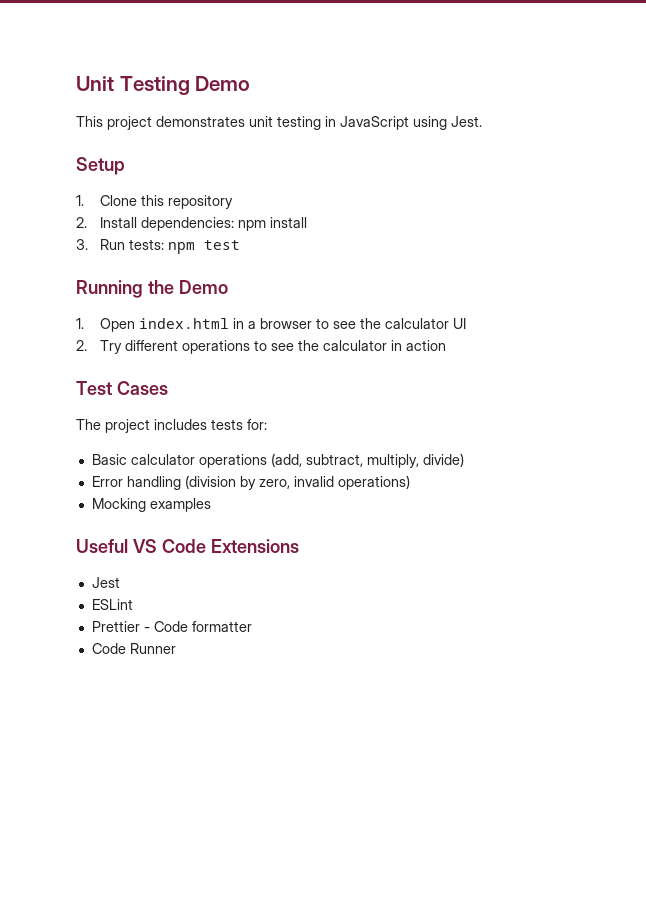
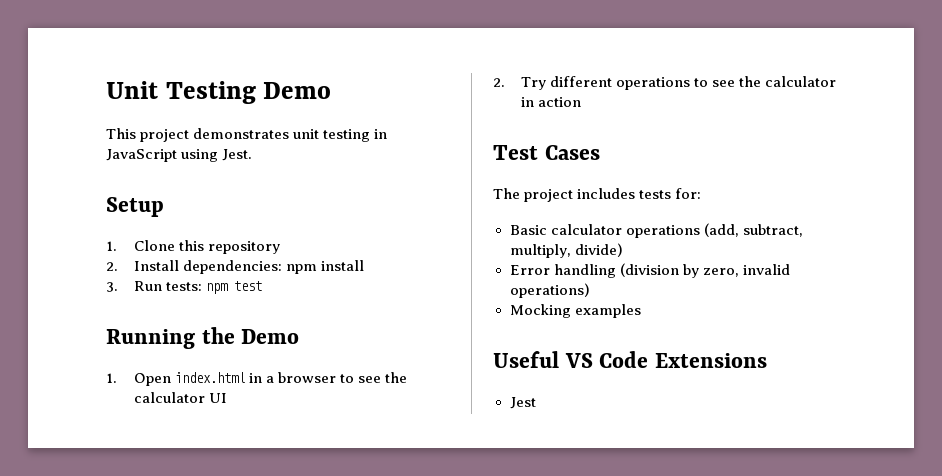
[91,599,133,610] [91,621,252,632] [91,643,176,654] // ESLint // Prettier - Code formatter // Code Runner -> (536, 403) none

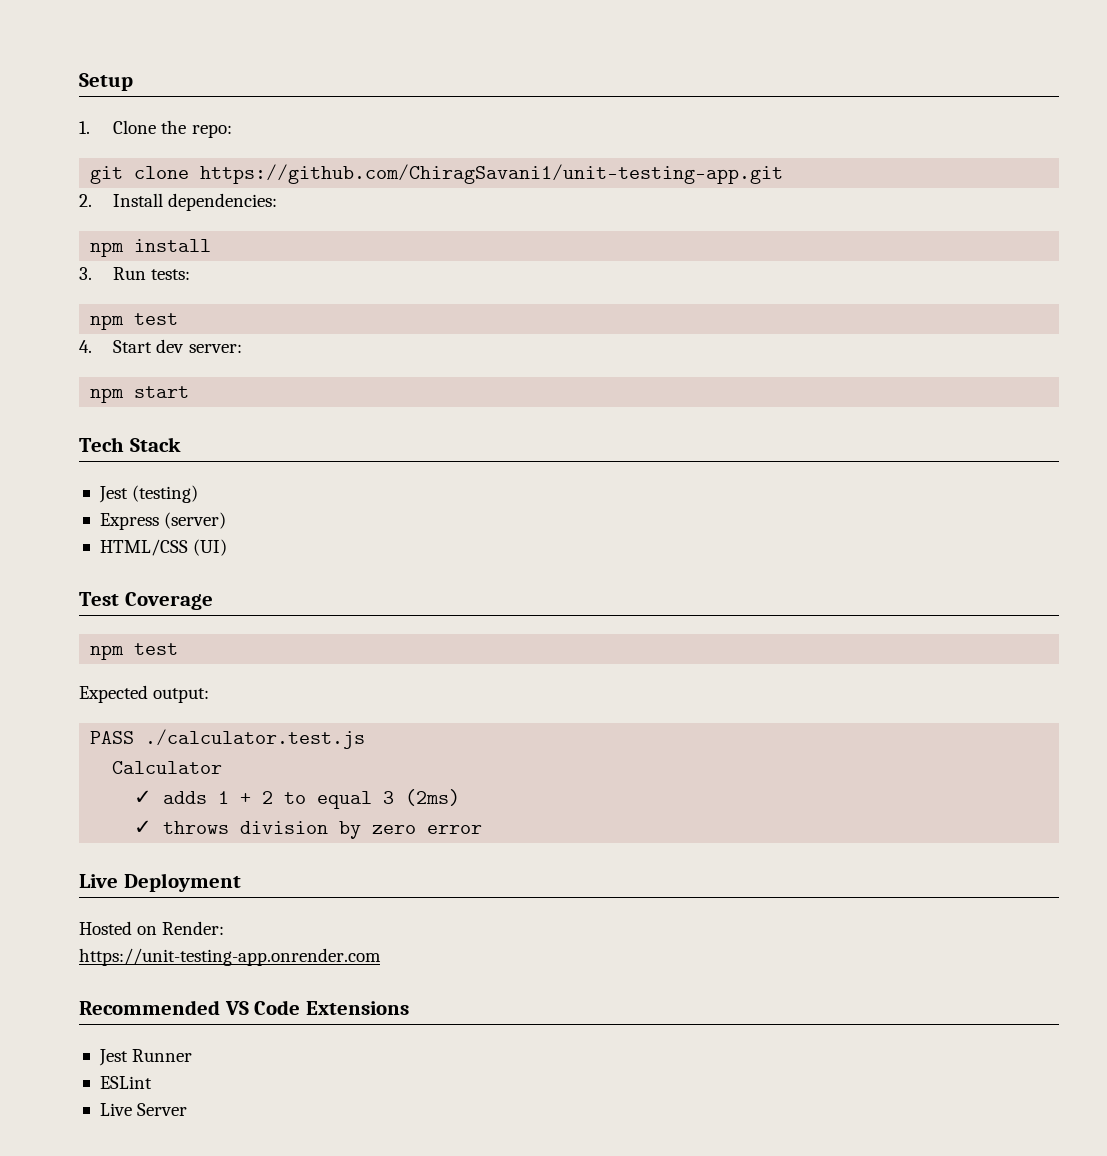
[106,81,332,104] [106,128,388,142] [106,149,253,162] [106,197,164,217] [106,240,280,254] Unit Testing Demo // This project demonstrates unit testing in JavaScript using Jest. // Setup // 1. Clone this repository -> [79,73,133,91] [79,120,232,138] [90,164,784,184] Setup // 1. Clone the repo: // git clone https://github.com/ChiragSavani1/unit-testing-app.git
(282, 267) none -> (278, 202) //
[205,281,262,294] [106,327,300,349] [106,372,407,386] [133,392,227,403] [493,76,836,90] [520,97,581,107] [493,145,600,160] [493,188,702,202] [509,223,803,238] [509,243,623,258] [509,263,790,278] [509,283,590,298] [509,304,641,318] [493,351,559,368] npm test // Running the Demo // 1. Open index.html in a browser to see the calculator UI // 2. Try different operations to see the calculator in action // Test Cases // The project includes tests for: // Basic calculator operations (add, subtract, multiply, divide) // Error handling (division by zero, invalid operations) // Mocking examples // Useful -> [90,313,179,330] [79,339,242,353] [90,386,190,403] [79,437,181,452] [98,485,199,503] [99,512,227,530] [99,539,228,556] [79,592,213,610] [90,643,179,660] [79,685,210,703] [90,729,366,749] [112,761,223,774] [134,789,461,809] [134,820,483,839] [79,873,241,892] [79,921,225,935] [79,948,381,966] [79,1000,220,1015] // npm test // 4. Start dev server: // npm start // Tech Stack // Jest (testing) // Express (server) // HTML/CSS (UI) // Test Coverage // npm test // Expected output: // PASS ./calculator.test.js // Calculator // ✓ adds 1 + 2 to equal 3 (2ms) // ✓ throws division by zero error // Live Deployment // Hosted on Render: // https://unit-testing-app.onrender.com // Recommended
(536, 403) none -> [132,1049,193,1062] [99,1076,152,1089] [99,1103,188,1116] Runner // ESLint // Live Server

